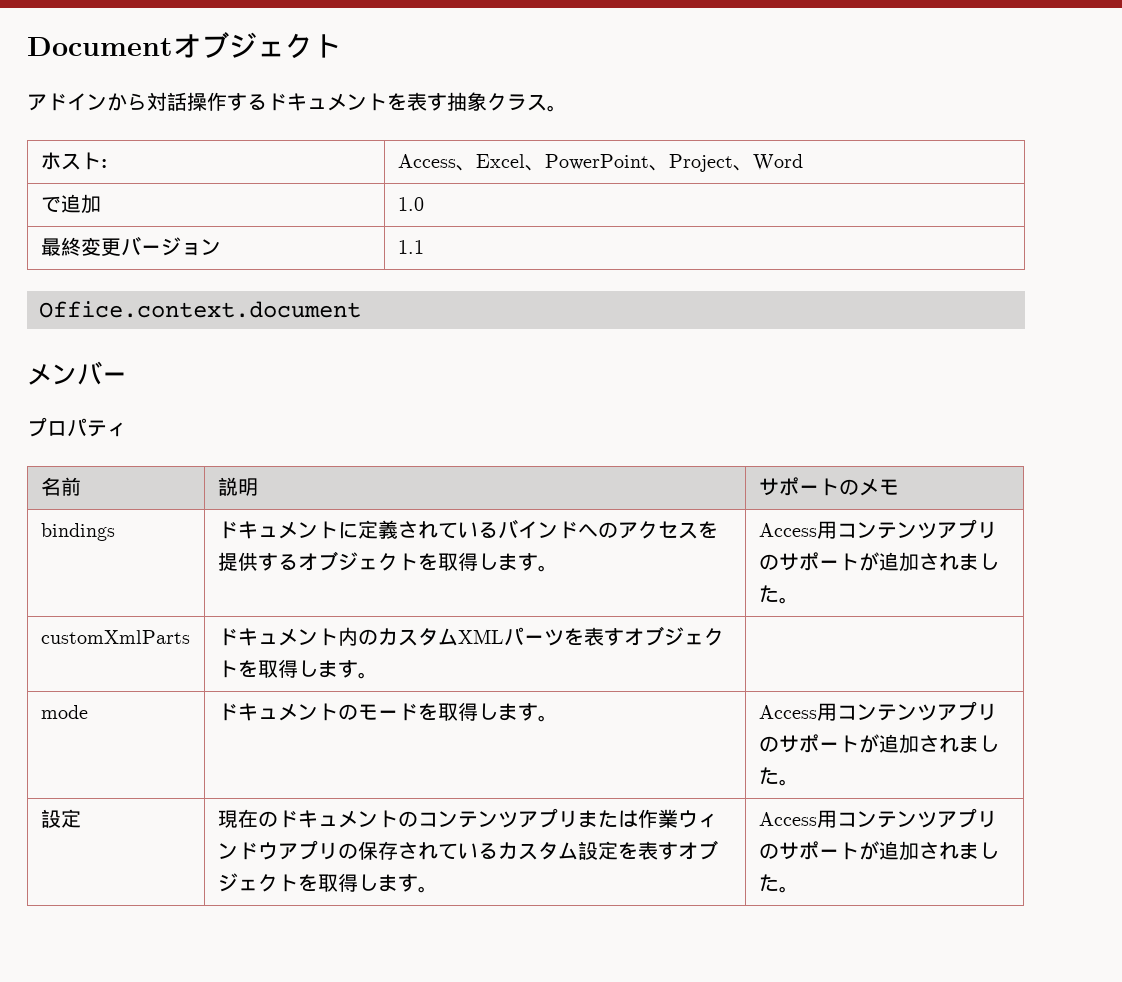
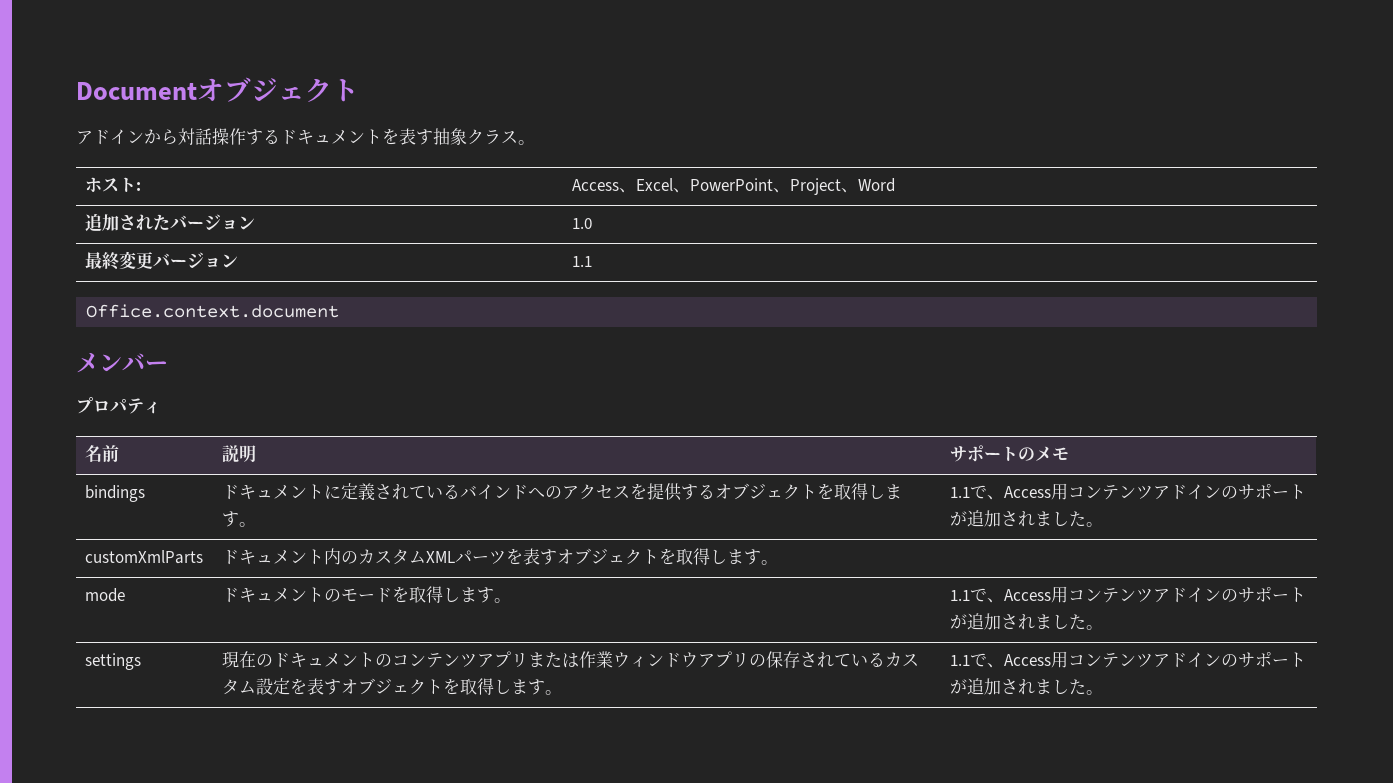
[40,194,101,214] で追加 -> [85,213,256,232] 追加されたバージョン
[758,519,997,539] Access用コンテンツアプリ -> [950,483,1222,500] 1.1で、Access用コンテンツアドイン
[758,701,997,721] [758,734,999,754] [758,767,799,786] [40,809,81,828] Access用コンテンツアプリのサポートが追加されました。 // 設定 -> [950,586,1307,603] [950,613,1104,630] [85,653,142,670] 1.1で、Access用コンテンツアドインのサポートが追加されました。 // settings
[758,808,997,828] Access用コンテンツアプリ -> [950,651,1222,668] 1.1で、Access用コンテンツアドイン

